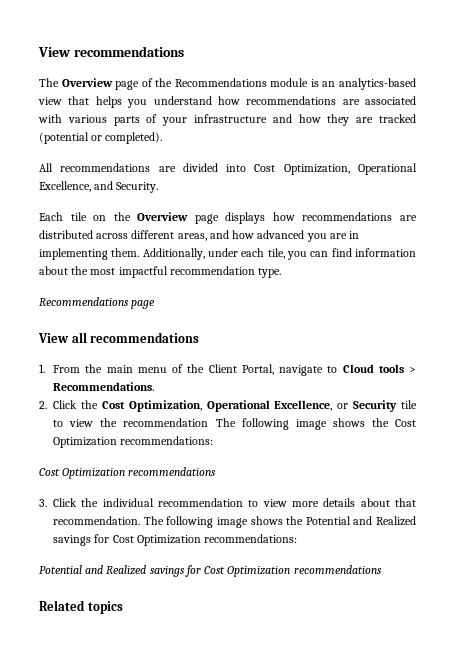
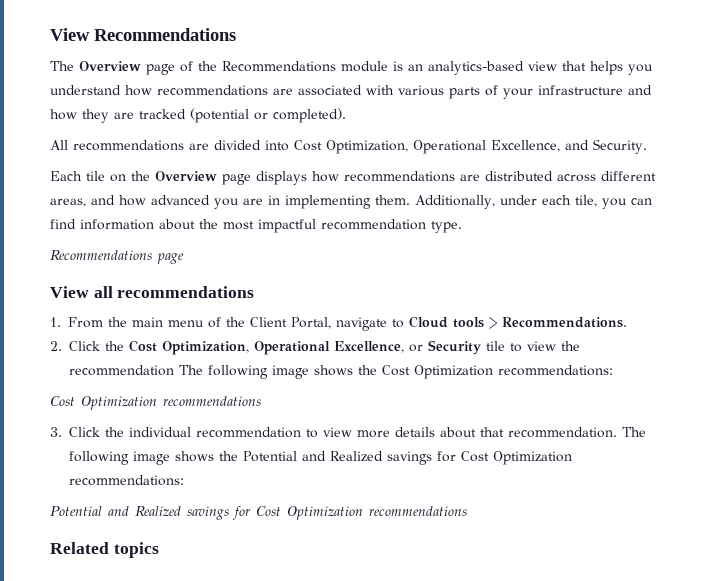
[38,46,184,57] View recommendations -> [50,28,236,41] View Recommendations

